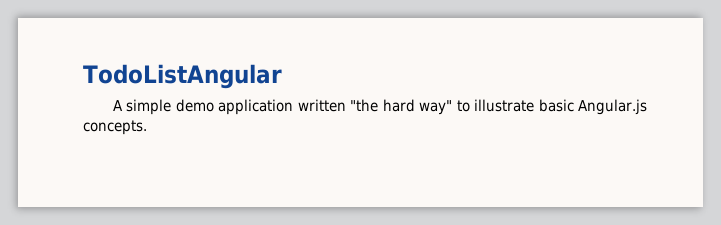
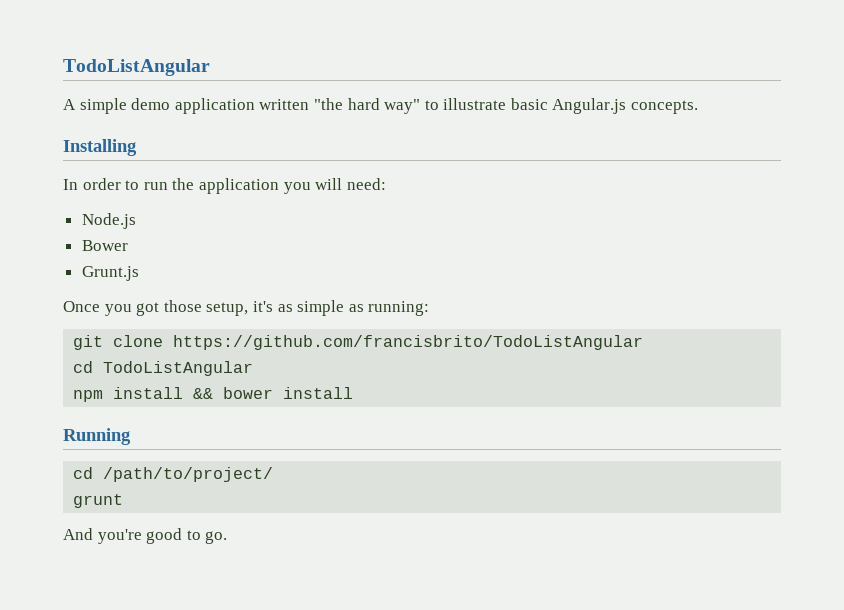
(147, 127) none -> [63,139,137,156] [63,178,386,194] [81,213,136,229] [81,240,128,251] [81,266,139,281] [63,300,430,316] [73,335,644,350] [73,361,254,376] [73,387,354,402] [63,428,131,445] [73,467,274,482] [73,494,124,508] [63,528,228,544] // Installing // In order to run the application you will need: // Node.js // Bower // Grunt.js // Once you got those setup, it's as simple as running: // git clone https://github.com/francisbrito/TodoListAngular // cd TodoListAngular // npm install && bower install // Running // cd /path/to/project/ // grunt // And you're good to go.

